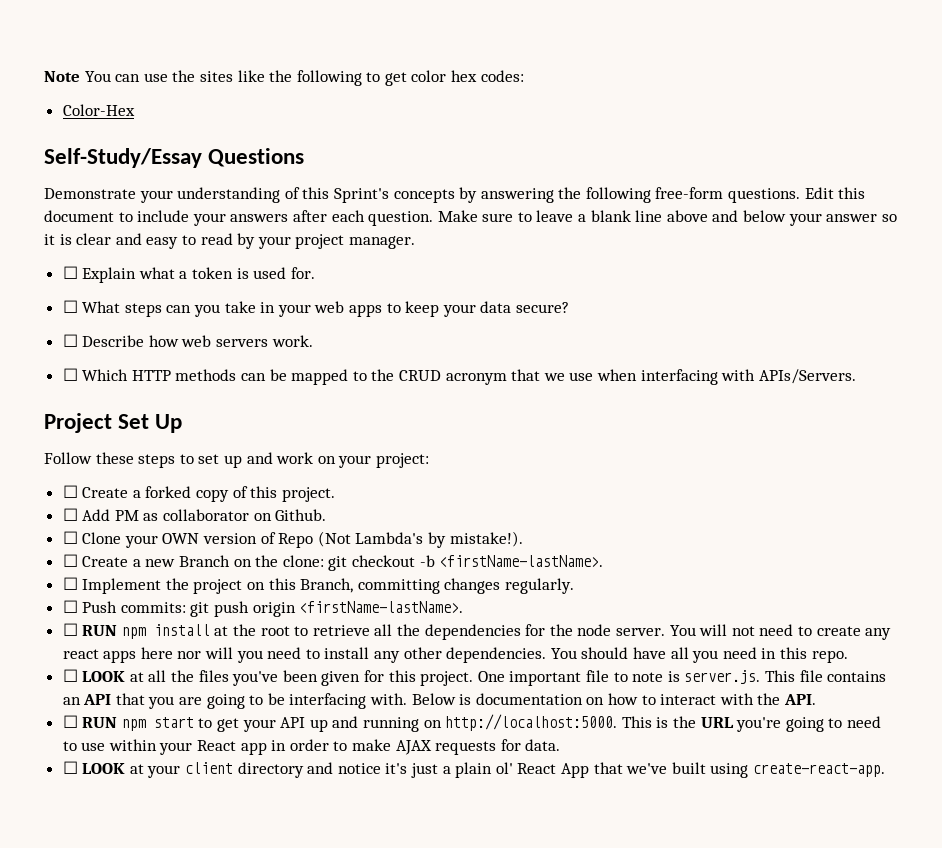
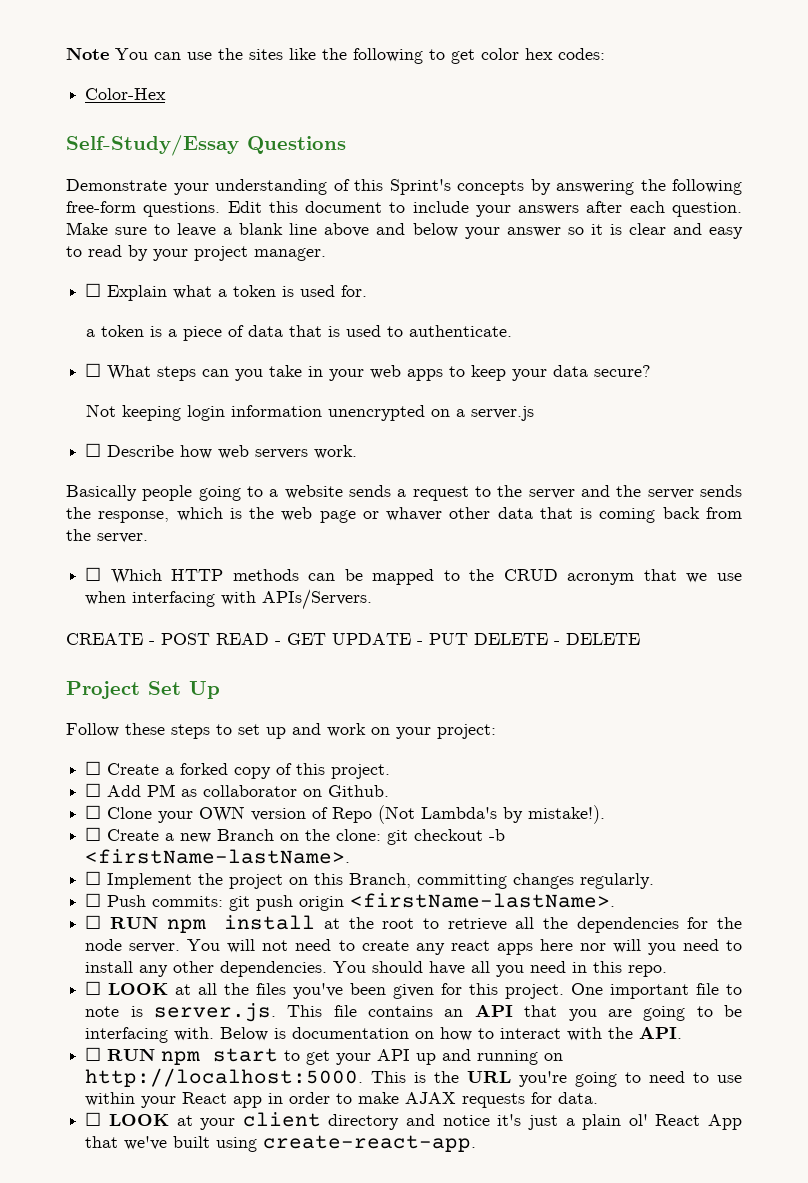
(315, 273) none -> [86,325,513,341] // a token is a piece of data that is used to authenticate.
(569, 307) none -> [86,404,535,421] // Not keeping login information unencrypted on a server.js
(313, 341) none -> [66,485,742,501] [66,507,742,523] [66,529,148,543] // Basically people going to a website sends a request to the server and the server sends the response, which is the web page or whaver other data that is coming back from the server.
(856, 376) none -> [66,633,640,645] // CREATE - POST READ - GET UPDATE - PUT DELETE - DELETE

